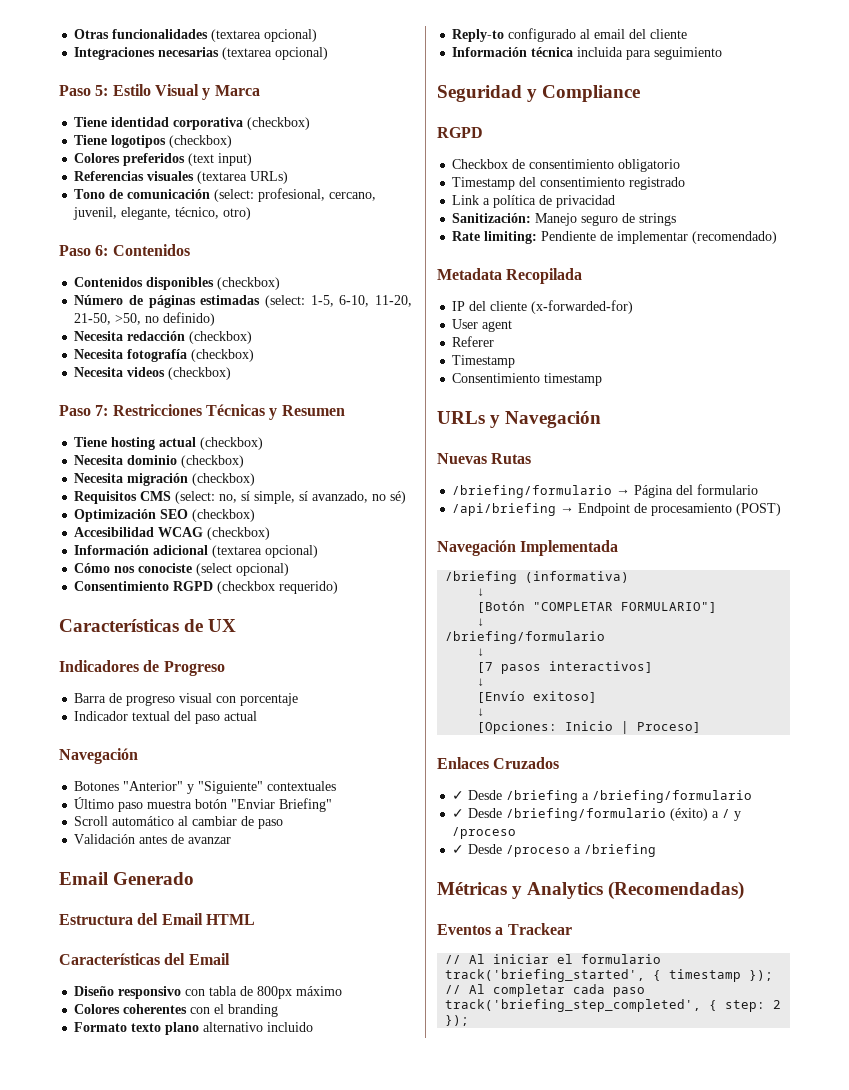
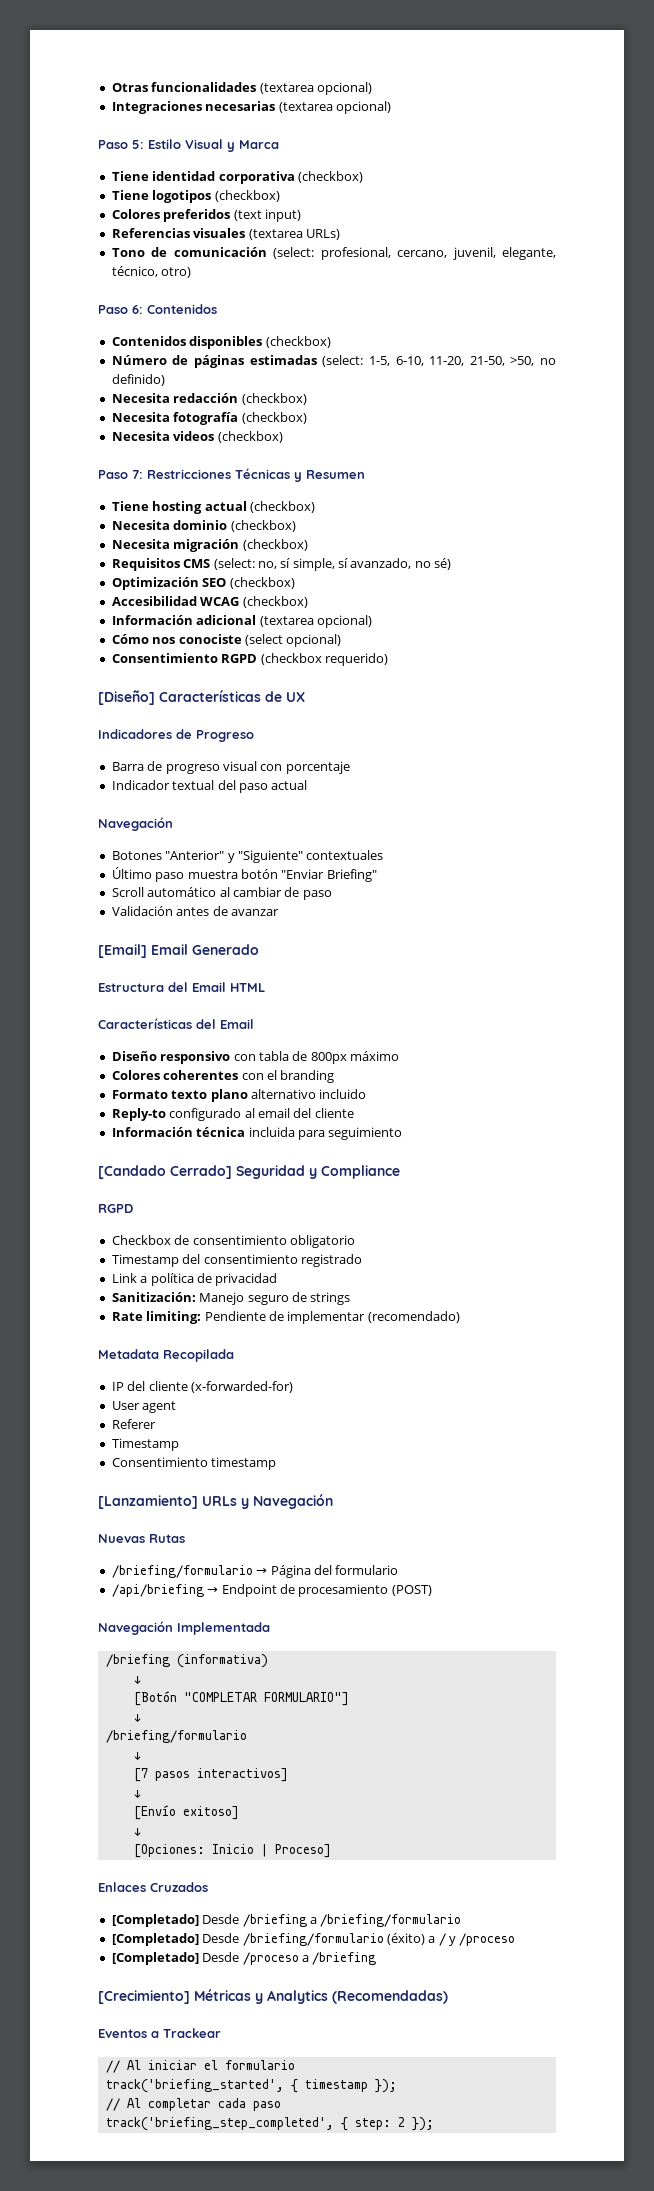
(339, 587) none -> [98,690,155,705] [Diseño]
(232, 840) none -> [98,944,147,958] [Email]
(723, 53) none -> [98,1165,232,1179] [Candado Cerrado]
(603, 379) none -> [98,1495,198,1509] [Lanzamiento]
[452,791,465,800] ✓ -> [111,1914,199,1927] [Completado]
[452,809,465,818] ✓ -> [111,1933,199,1946] [Completado]
[452,845,465,854] ✓ -> [111,1952,199,1965] [Completado]
(657, 850) none -> [98,1990,190,2004] [Crecimiento]

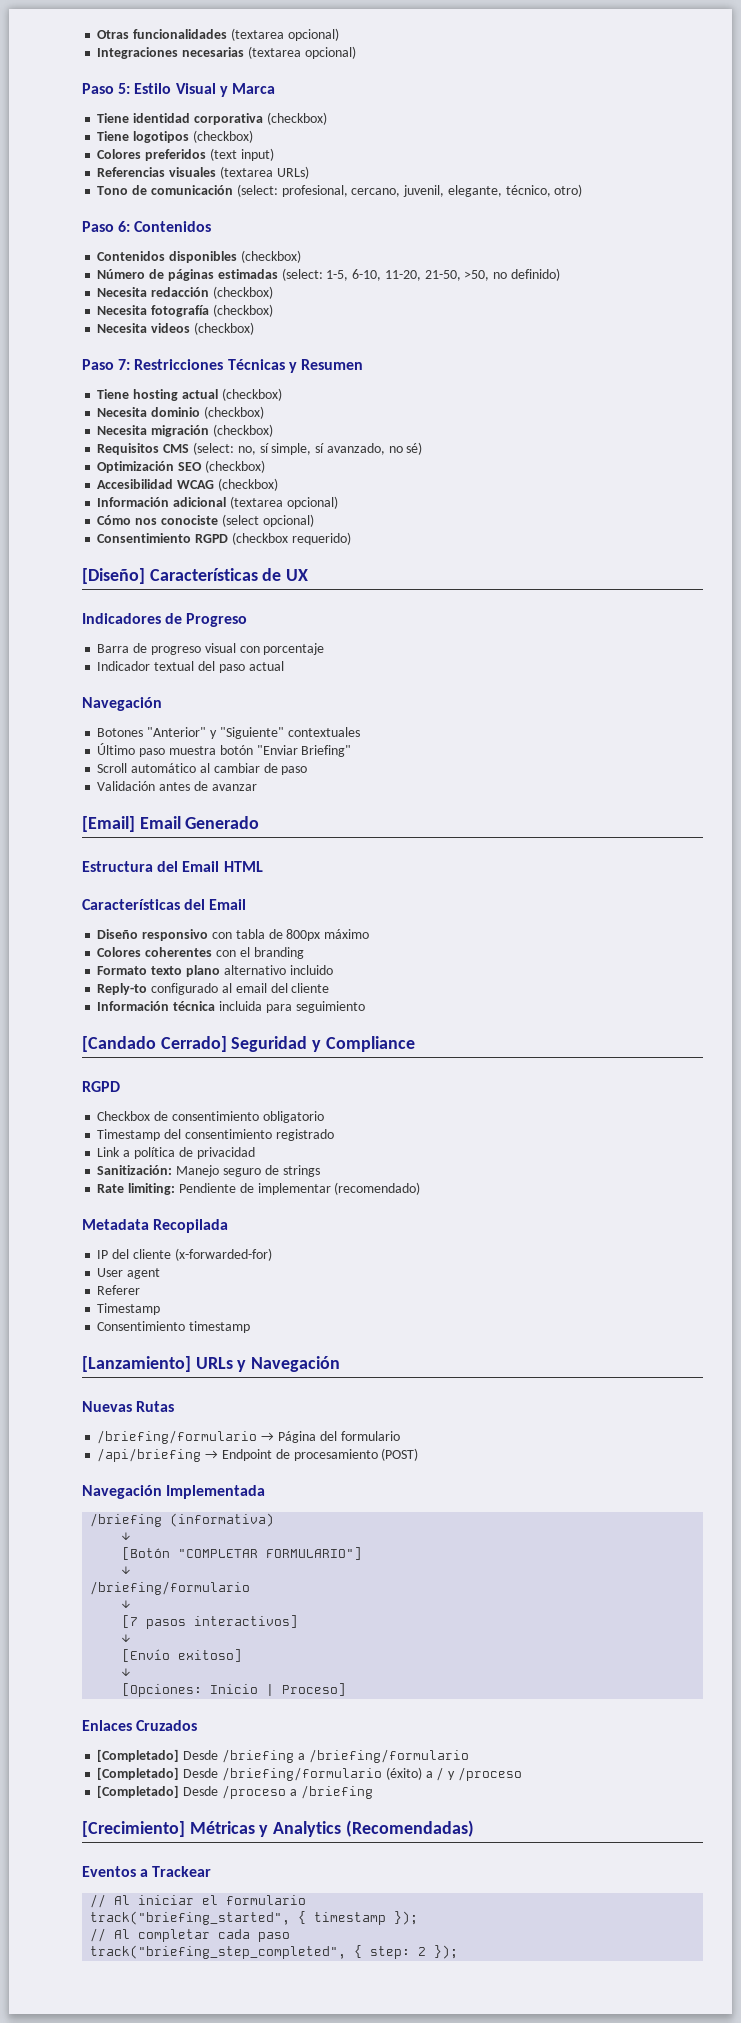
[105,2079,284,2093] track('briefing_started', -> [90,1911,291,1925] track("briefing_started",
[105,2117,334,2131] track('briefing_step_completed', -> [90,1945,347,1959] track("briefing_step_completed",

